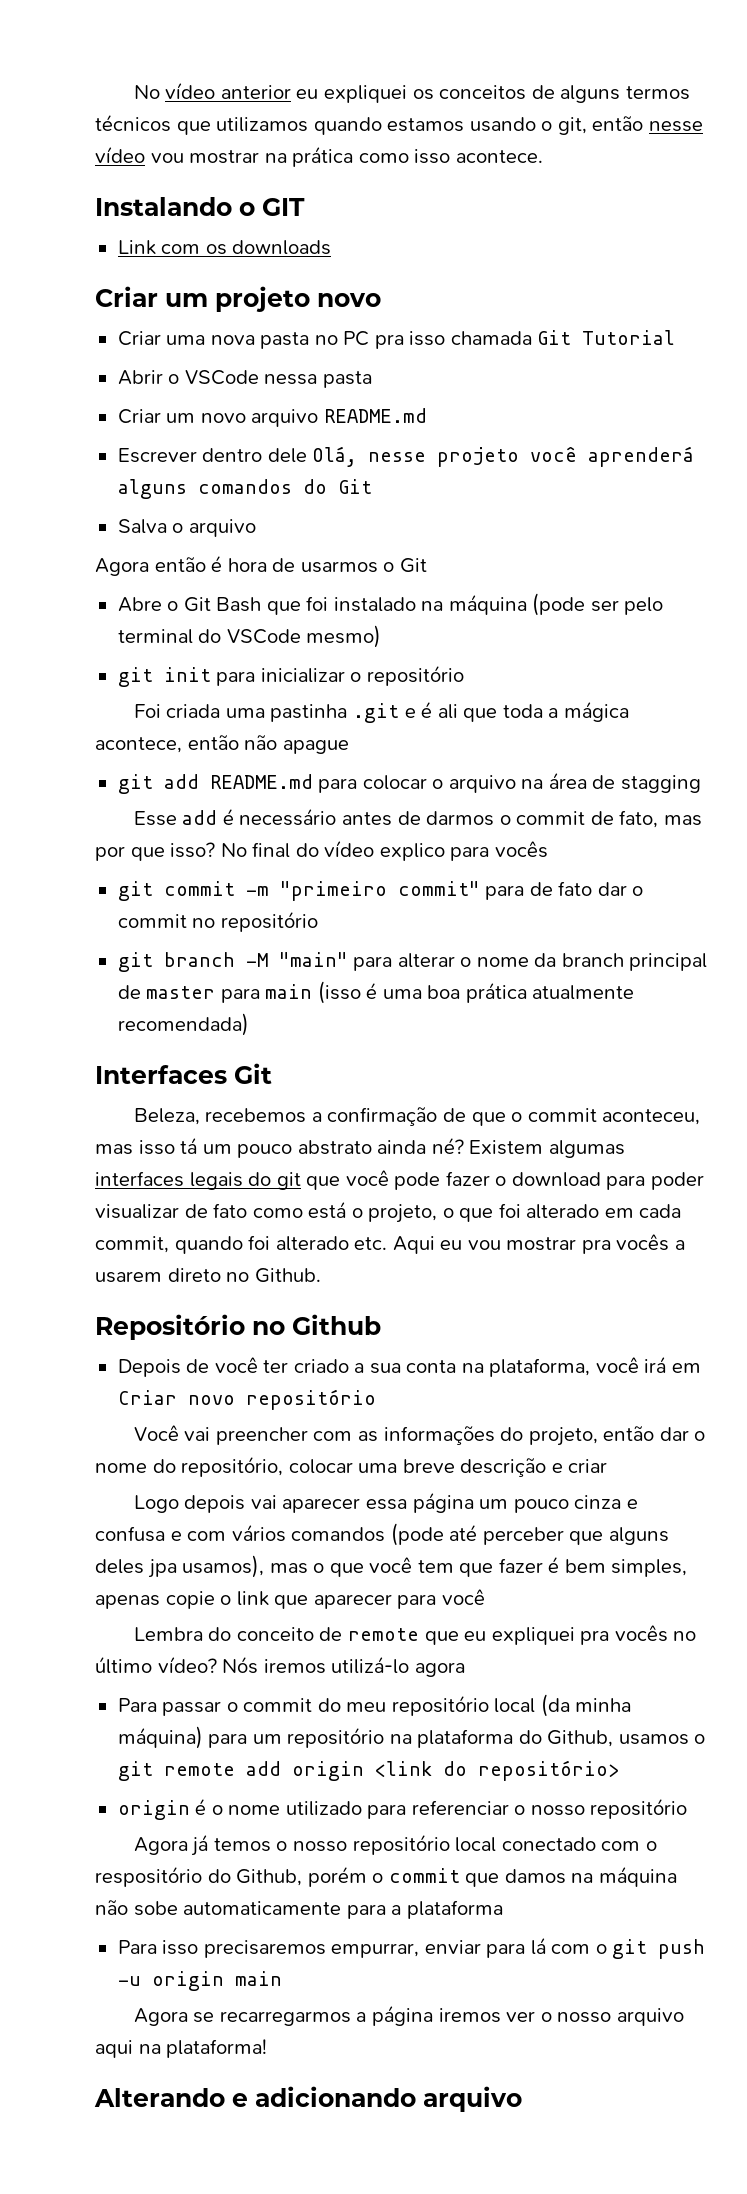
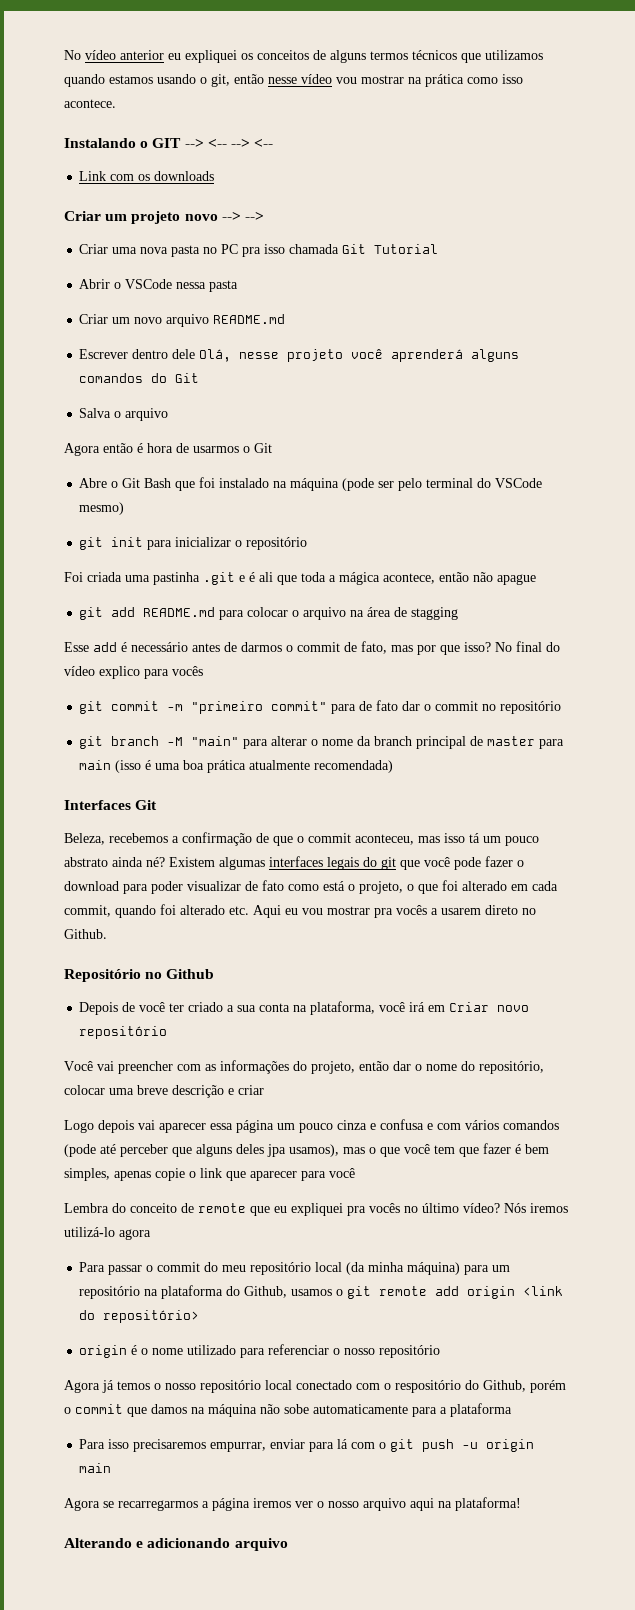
(305, 207) none -> [184,138,274,148] --> <-- --> <--
(381, 300) none -> [221,211,264,221] --> -->

